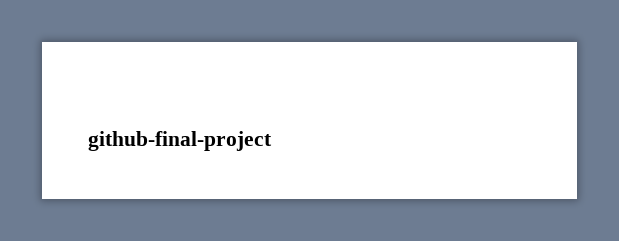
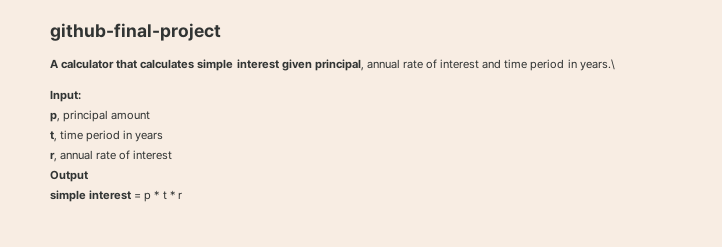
(272, 141) none -> [50,59,615,71] [50,90,81,102] [50,110,151,122] [50,130,164,142] [50,150,173,162] [50,170,88,182] [50,190,182,202] // A calculator that calculates simple interest given principal, annual rate of interest and time period in years.\ // Input: // p, principal amount // t, time period in years // r, annual rate of interest // Output // simple interest = p * t * r

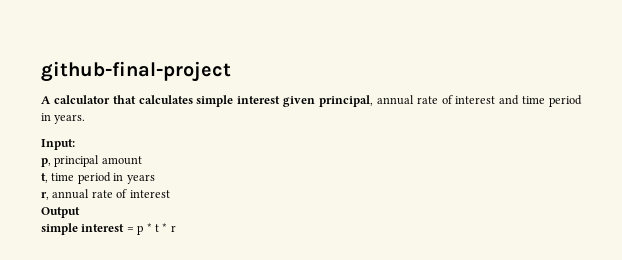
[579,59,615,71] years.\ -> [54,114,86,124] years.

